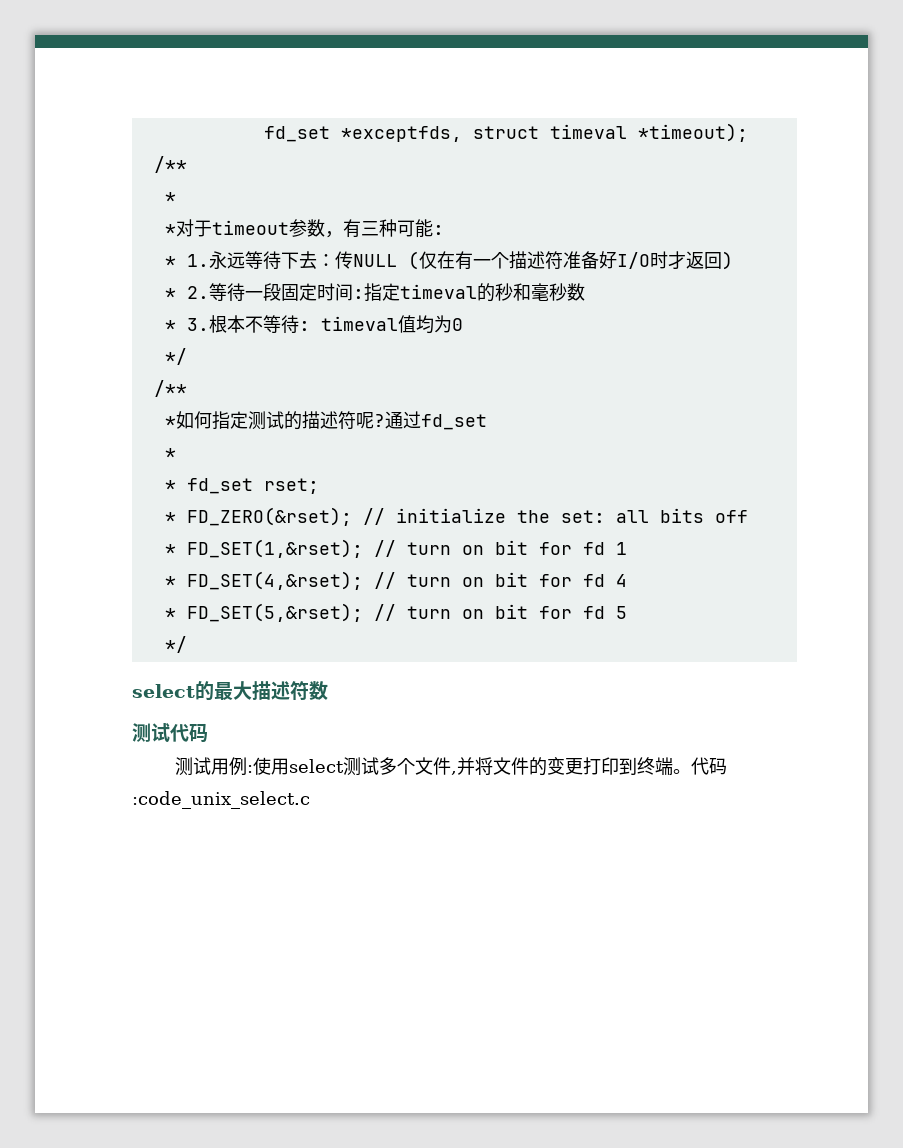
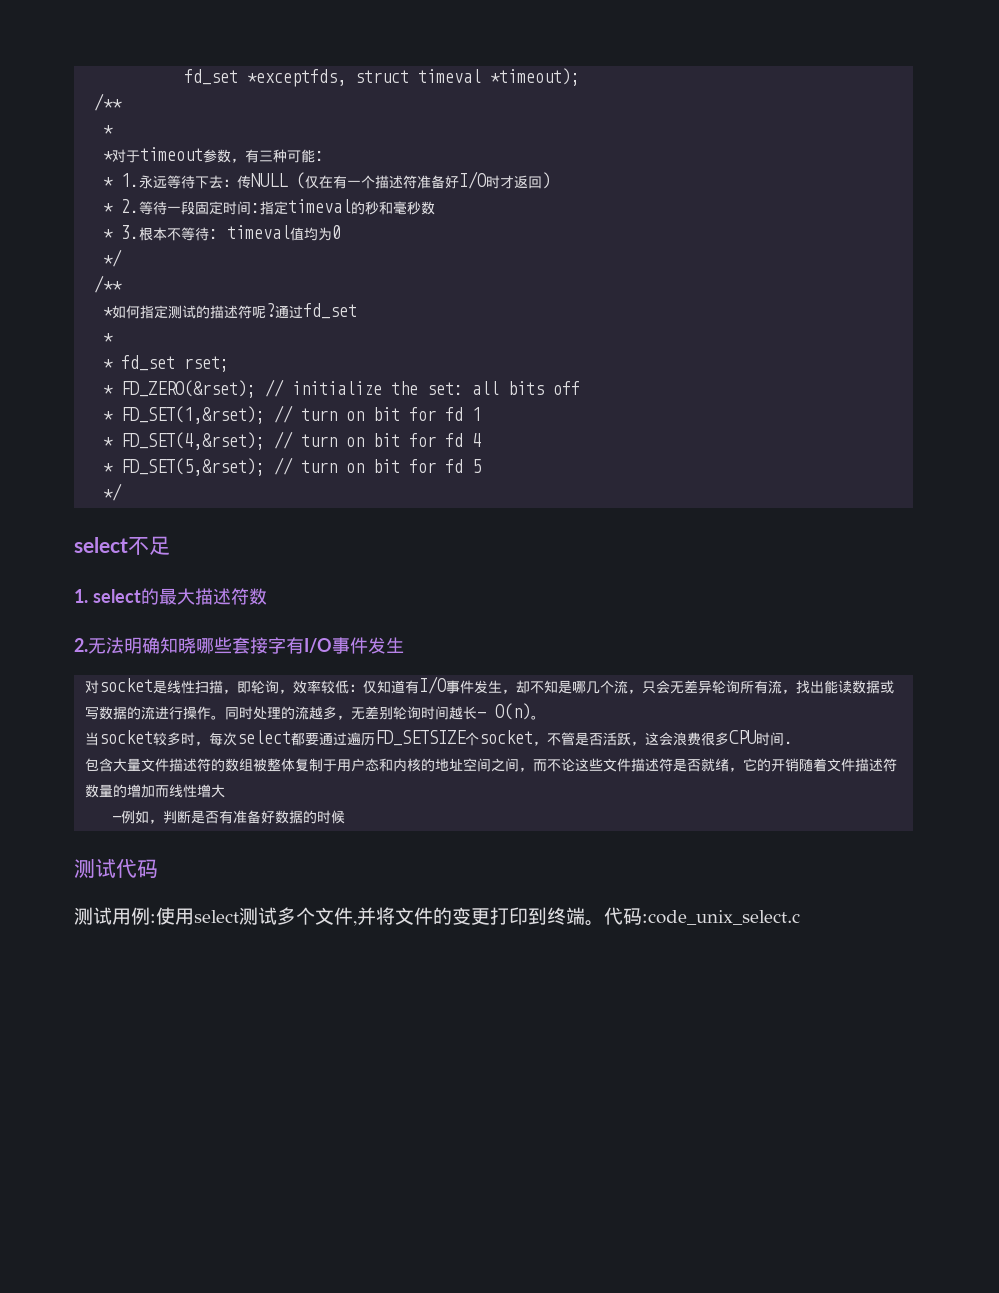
(195, 691) none -> [128,536,170,555] [74,589,141,603] 不足 // 1. select
(328, 690) none -> [74,637,404,654] [85,676,895,694] [85,703,546,720] [85,730,794,746] [85,758,898,772] [85,784,226,798] [112,810,346,824] // 2.无法明确知晓哪些套接字有I/O事件发生 // 对socket是线性扫描，即轮询，效率较低：仅知道有I/O事件发生，却不知是哪几个流，只会无差异轮询所有流，找出能读数据或写数据的流进行操作。同时处理的流越多，无差别轮询时间越长- O(n)。 // 当socket较多时，每次select都要通过遍历FD_SETSIZE个socket，不管是否活跃，这会浪费很多CPU时间. // 包含大量文件描述符的数组被整体复制于用户态和内核的地址空间之间，而不论这些文件描述符是否就绪，它的开销随着文件描述符数量的增加而线性增大 // -例如，判断是否有准备好数据的时候

